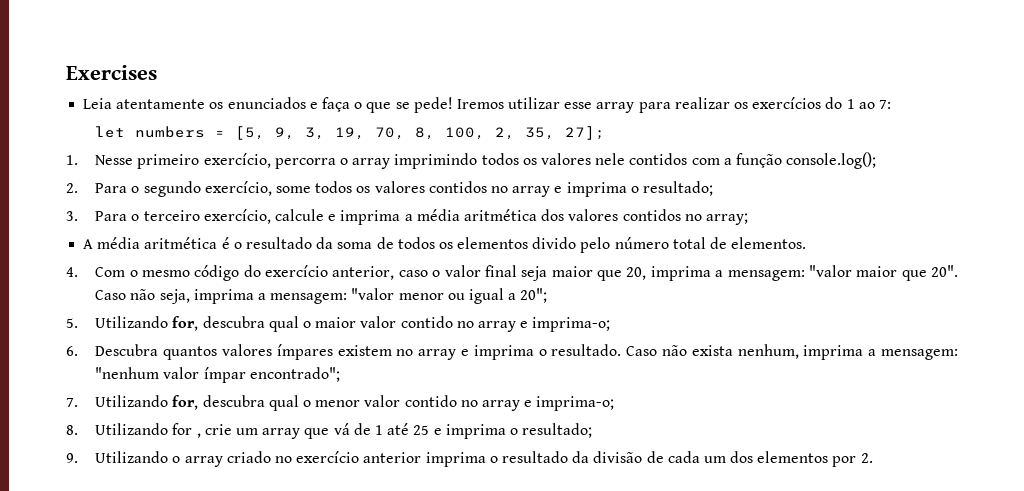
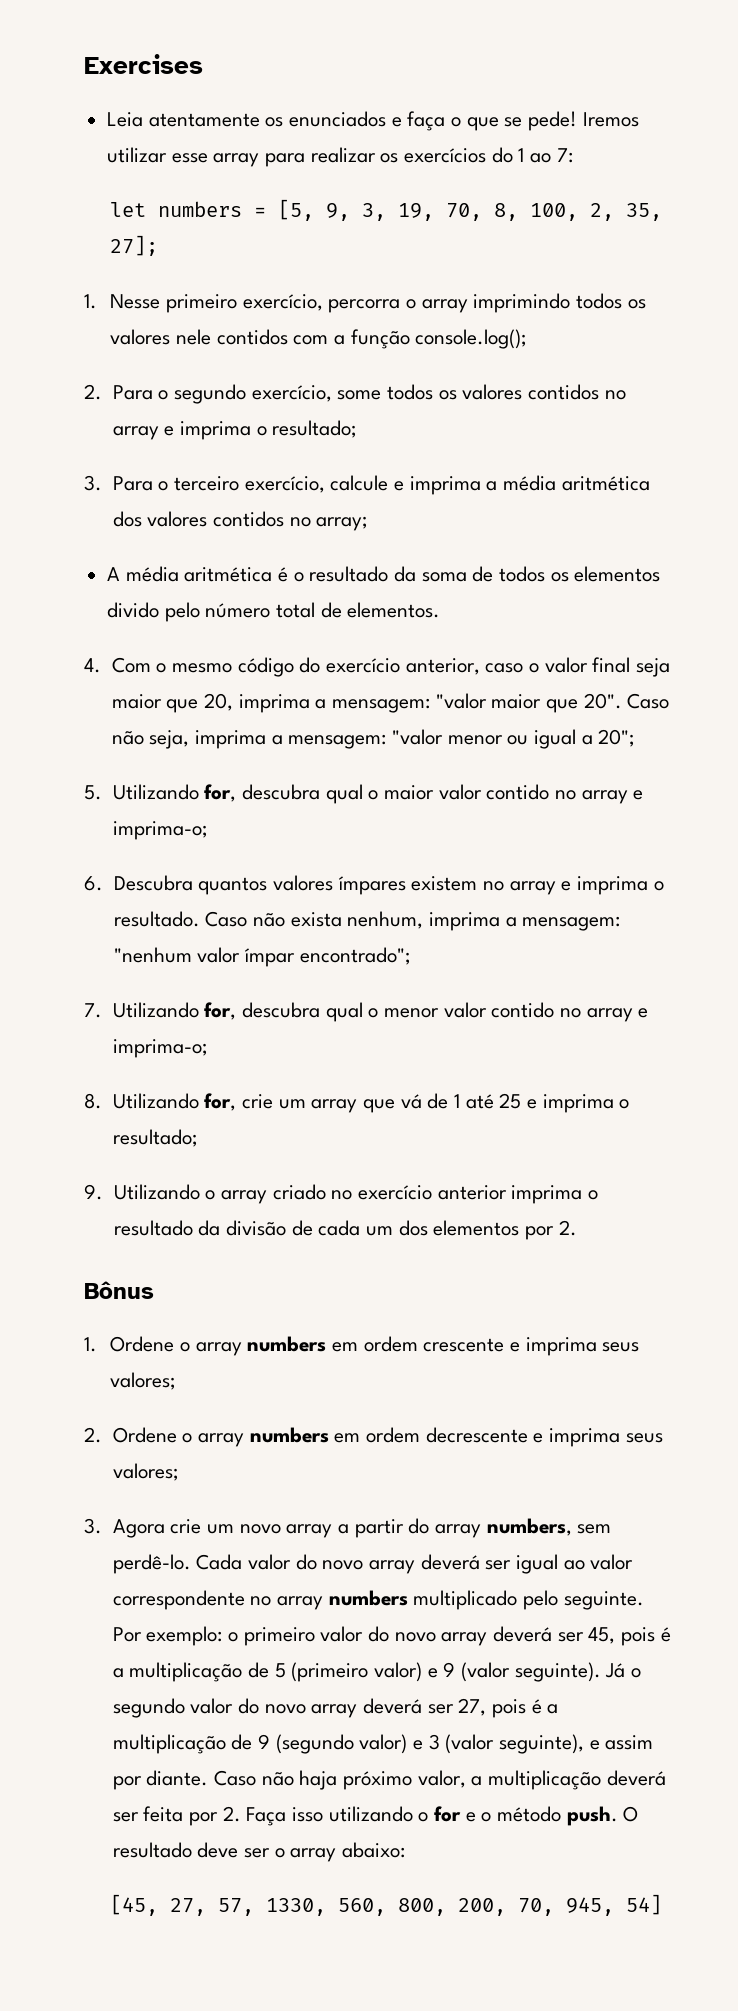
[172,423,201,438] for , -> [204,1093,237,1111] for,
(873, 458) none -> [84,1281,154,1299] [84,1336,640,1356] [110,1372,177,1390] [84,1427,663,1447] [112,1463,179,1481] [84,1518,612,1538] [112,1554,634,1574] [112,1590,644,1610] [112,1626,671,1646] [112,1662,641,1682] [112,1698,559,1718] [112,1734,654,1754] [112,1770,666,1790] [112,1806,639,1826] [112,1842,405,1862] [110,1894,663,1916] // Bônus // 1. Ordene o array numbers em ordem crescente e imprima seus valores; // 2. Ordene o array numbers em ordem decrescente e imprima seus valores; // 3. Agora crie um novo array a partir do array numbers, sem perdê-lo. Cada valor do novo array deverá ser igual ao valor correspondente no array numbers multiplicado pelo seguinte. Por exemplo: o primeiro valor do novo array deverá ser 45, pois é a multiplicação de 5 (primeiro valor) e 9 (valor seguinte). Já o segundo valor do novo array deverá ser 27, pois é a multiplicação de 9 (segundo valor) e 3 (valor seguinte), e assim por diante. Caso não haja próximo valor, a multiplicação deverá ser feita por 2. Faça isso utilizando o for e o método push. O resultado deve ser o array abaixo: // [45, 27, 57, 1330, 560, 800, 200, 70, 945, 54]

